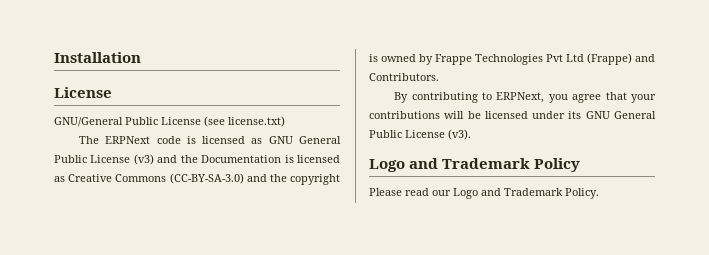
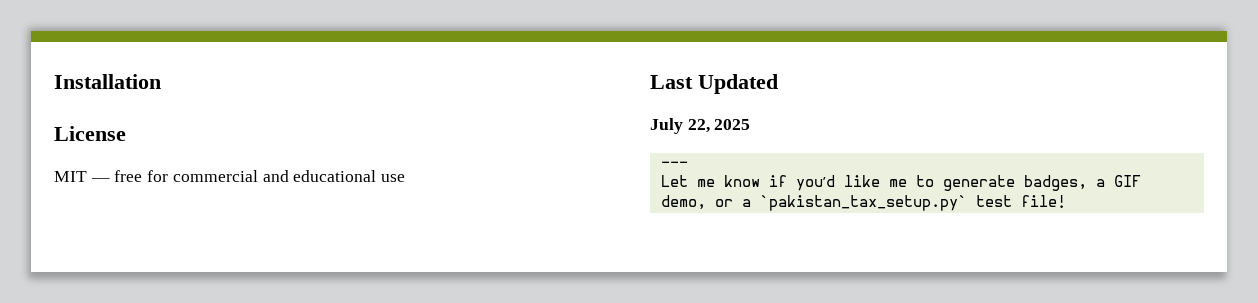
[54,116,285,127] [79,136,341,144] [54,154,340,165] [54,173,340,185] [369,53,655,65] [369,73,439,81] [394,92,656,103] [369,111,656,119] [369,129,471,140] [369,158,581,172] [369,188,599,199] GNU/General Public License (see license.txt) // The ERPNext code is licensed as GNU General Public License (v3) and the Documentation is licensed as Creative Commons (CC-BY-SA-3.0) and the copyright is owned by Frappe Technologies Pvt Ltd (Frappe) and Contributors. // By contributing to ERPNext, you agree that your contributions will be licensed under its GNU General Public License (v3). // Logo and Trademark Policy // Please read our Logo and Trademark Policy. -> [54,170,406,182] [650,74,778,94] [650,118,751,134] [660,161,688,167] [660,175,1141,191] [660,195,1066,211] MIT — free for commercial and educational use // Last Updated // July 22, 2025 // --- // Let me know if you’d like me to generate badges, a GIF demo, or a `pakistan_tax_setup.py` test file!

